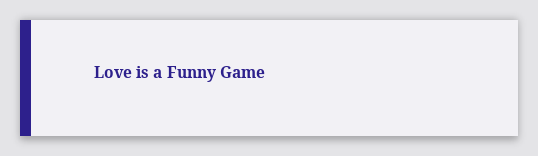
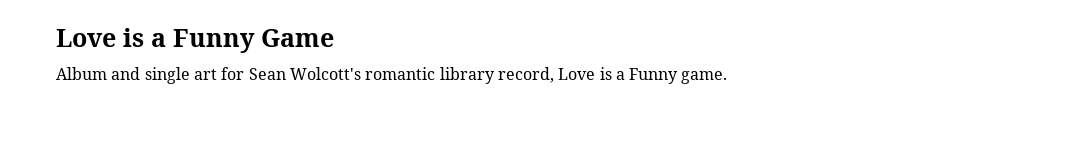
(265, 72) none -> [56,67,728,84] // Album and single art for Sean Wolcott's romantic library record, Love is a Funny game.

